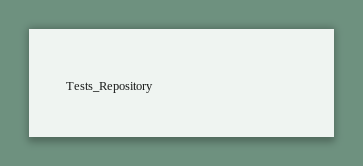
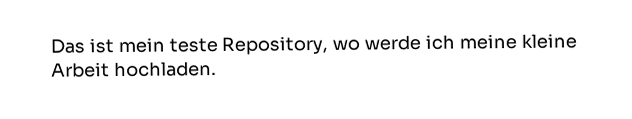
[66,82,153,93] Tests_Repository -> [50,33,577,55] [51,61,217,78] Das ist mein teste Repository, wo werde ich meine kleine Arbeit hochladen.

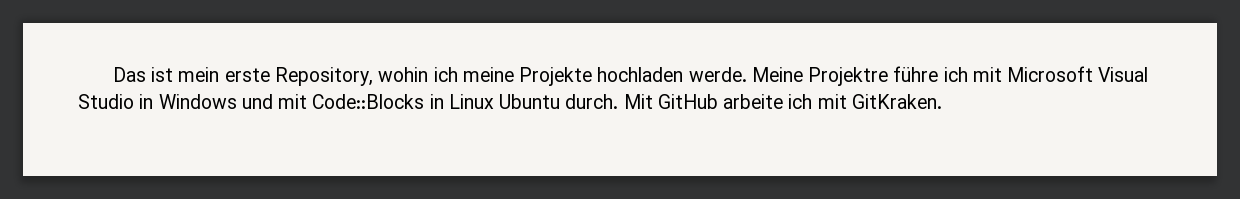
[168,33,577,55] [51,61,217,78] teste Repository, wo werde ich meine kleine Arbeit hochladen. -> [224,66,1149,86] [78,94,942,109] erste Repository, wohin ich meine Projekte hochladen werde. Meine Projektre führe ich mit Microsoft Visual Studio in Windows und mit Code::Blocks in Linux Ubuntu durch. Mit GitHub arbeite ich mit GitKraken.

